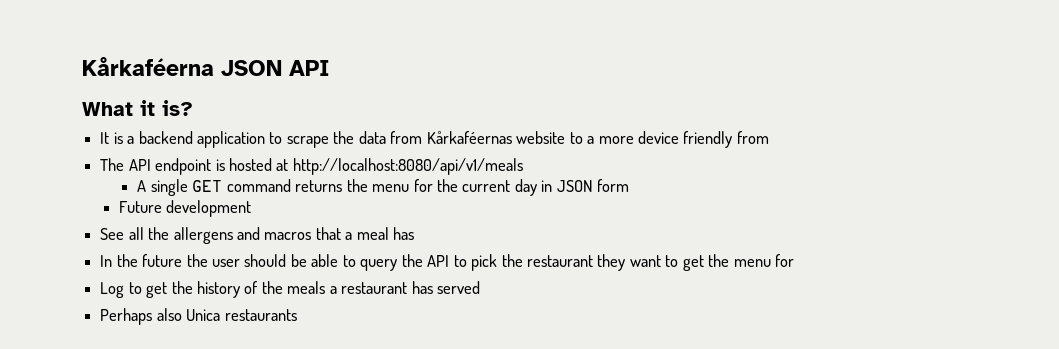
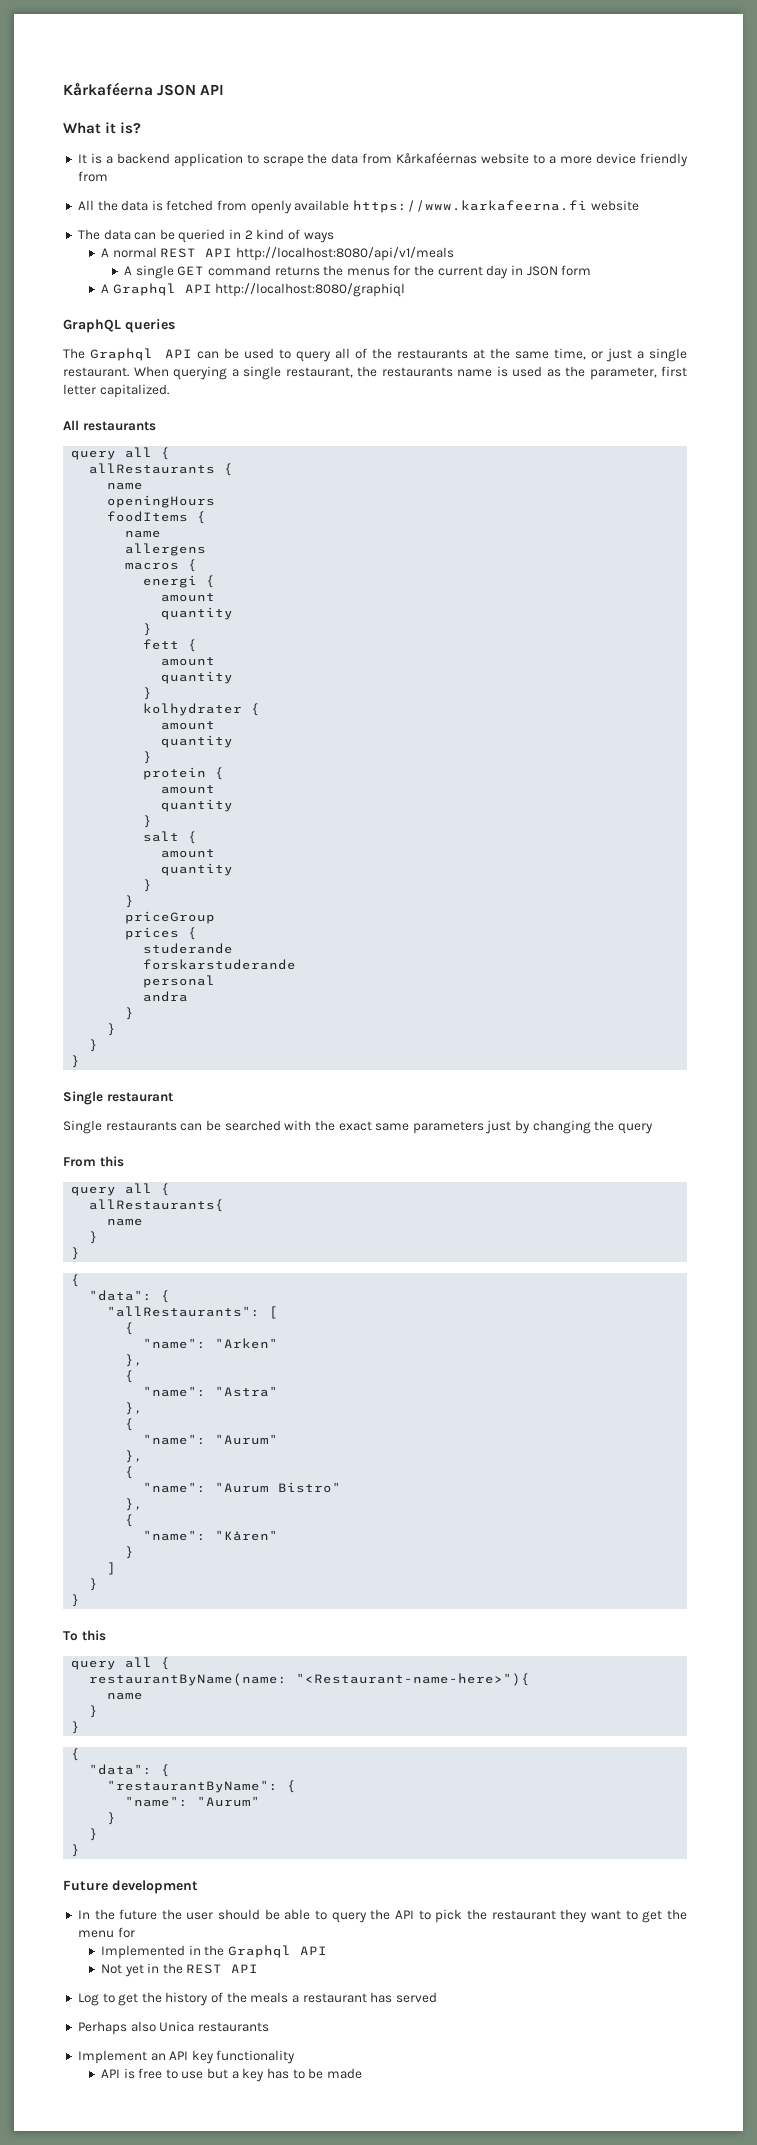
[100,158,289,175] The API endpoint is hosted at -> [77,200,639,214] [77,229,334,243] [100,247,233,258] All the data is fetched from openly available https://www.karkafeerna.fi website // The data can be queried in 2 kind of ways // A normal REST API
[372,184,410,192] menu -> [346,268,390,276] menus
[118,200,252,217] [100,227,415,244] Future development // See all the allergens and macros that a meal has -> [100,283,406,297] [63,319,175,333] [63,348,688,362] [63,366,687,380] [63,384,169,398] [63,420,156,431] [71,447,171,460] [89,463,234,476] [107,482,144,490] [107,495,216,508] [107,511,207,524] [125,530,162,538] [125,543,207,556] [125,559,198,572] [143,575,216,588] [161,593,216,602] [161,607,234,620] [143,623,153,636] [143,639,198,652] [161,657,216,666] [161,671,234,684] [143,687,153,700] [143,703,261,716] [161,721,216,730] [161,735,234,748] [143,751,153,764] [143,767,225,780] [161,785,216,794] [161,799,234,812] [143,815,153,828] [143,831,198,844] [161,849,216,858] [161,863,234,876] [143,879,153,892] [125,895,135,908] [125,911,216,924] [125,927,198,940] [143,943,234,954] [143,959,297,970] [143,975,216,988] [143,991,189,1002] [125,1007,135,1020] [107,1023,117,1036] [89,1039,99,1052] [71,1055,81,1068] [63,1091,173,1105] [63,1120,654,1134] [63,1156,124,1167] [71,1183,171,1196] [89,1199,225,1212] [107,1218,144,1226] [89,1231,99,1244] [71,1247,81,1260] [71,1274,81,1287] [89,1290,171,1303] [107,1306,279,1319] [125,1322,135,1335] [143,1338,279,1349] [125,1354,144,1367] [125,1370,135,1383] [143,1386,279,1397] [125,1402,144,1415] [125,1418,135,1431] [143,1434,279,1445] [125,1450,144,1463] [125,1466,135,1479] [143,1482,342,1493] [125,1498,144,1511] [125,1514,135,1527] [143,1530,279,1541] [125,1546,135,1559] [107,1562,117,1575] [89,1578,99,1591] [71,1594,81,1607] [63,1630,106,1641] [71,1657,171,1670] [89,1673,531,1686] [107,1692,144,1700] [89,1705,99,1718] [71,1721,81,1734] [71,1748,81,1761] [89,1764,171,1777] [107,1780,297,1793] [125,1796,261,1807] [107,1812,117,1825] [89,1828,99,1841] [71,1844,81,1857] [63,1880,198,1894] A Graphql API http://localhost:8080/graphiql // GraphQL queries // The Graphql API can be used to query all of the restaurants at the same time, or just a single restaurant. When querying a single restaurant, the restaurants name is used as the parameter, first letter capitalized. // All restaurants // query all { // allRestaurants { // name // openingHours // foodItems { // name // allergens // macros { // energi { // amount // quantity // } // fett { // amount // quantity // } // kolhydrater { // amount // quantity // } // protein { // amount // quantity // } // salt { // amount // quantity // } // } // priceGroup // prices { // studerande // forskarstuderande // personal // andra // } // } // } // } // Single restaurant // Single restaurants can be searched with the exact same parameters just by changing the query // From this // query all { // allRestaurants{ // name // } // } // { // "data": { // "allRestaurants": [ // { // "name": "Arken" // }, // { // "name": "Astra" // }, // { // "name": "Aurum" // }, // { // "name": "Aurum Bistro" // }, // { // "name": "Kåren" // } // ] // } // } // To this // query all { // restaurantByName(name: "<Restaurant-name-here>"){ // name // } // } // { // "data": { // "restaurantByName": { // "name": "Aurum" // } // } // } // Future development
(795, 260) none -> [100,1945,327,1959] [100,1963,259,1977] // Implemented in the Graphql API // Not yet in the REST API
(297, 315) none -> [77,2050,296,2064] [100,2068,362,2082] // Implement an API key functionality // API is free to use but a key has to be made

